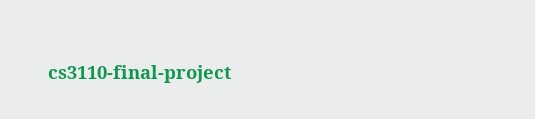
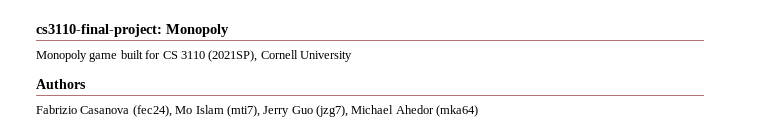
[48,65,232,83] cs3110-final-project -> [36,24,229,37] [36,50,352,62] [36,79,86,89] [36,105,479,117] cs3110-final-project: Monopoly // Monopoly game built for CS 3110 (2021SP), Cornell University // Authors // Fabrizio Casanova (fec24), Mo Islam (mti7), Jerry Guo (jzg7), Michael Ahedor (mka64)

